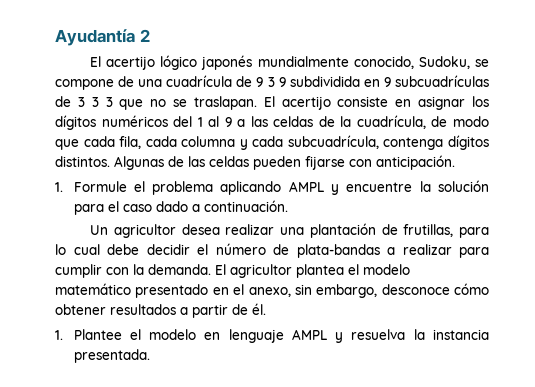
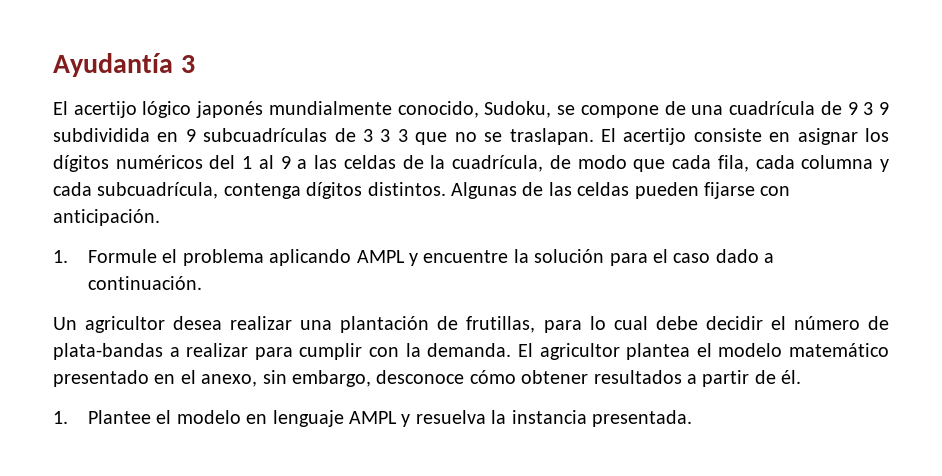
[139,29,150,42] 2 -> [180,55,195,73] 3

